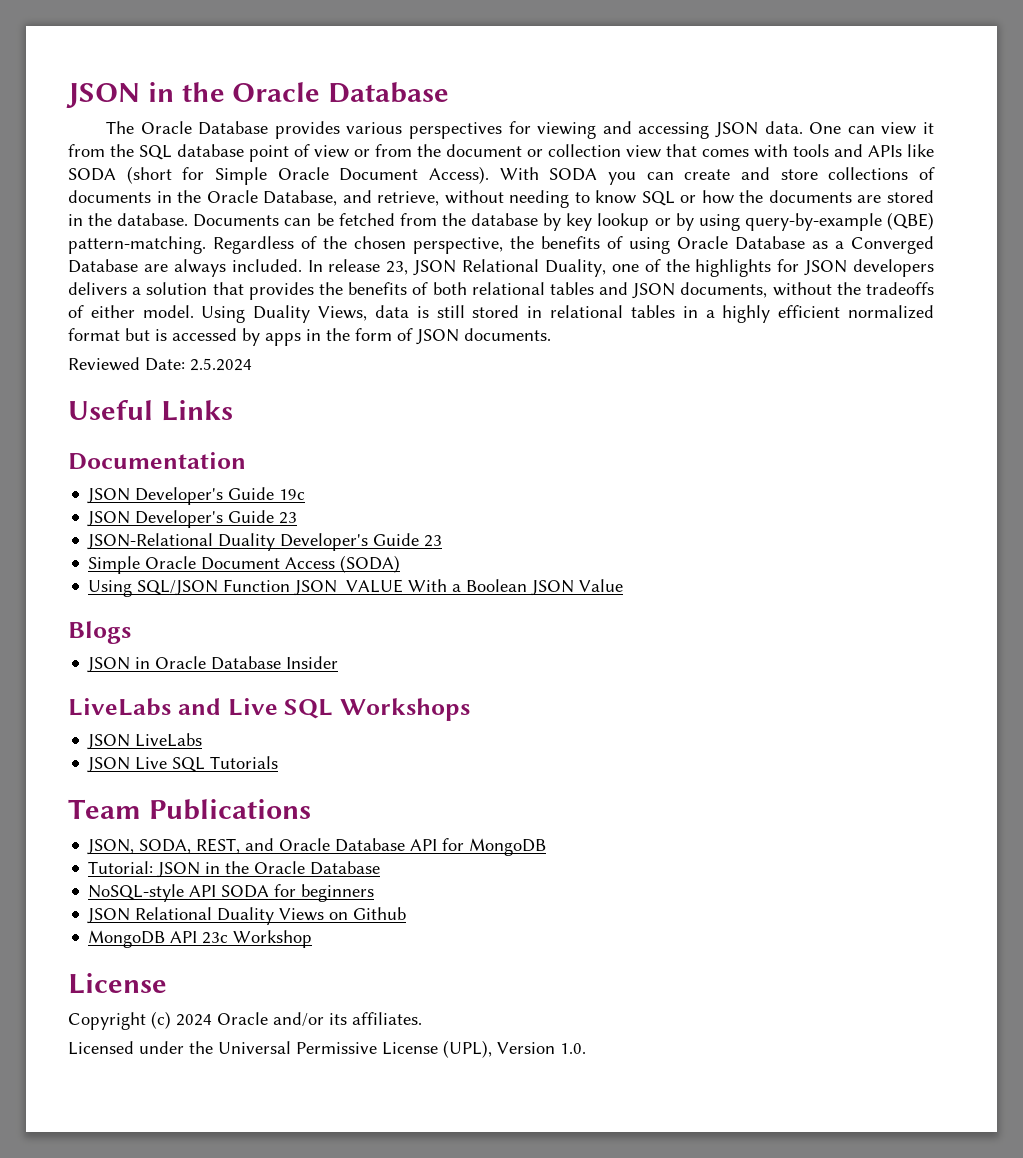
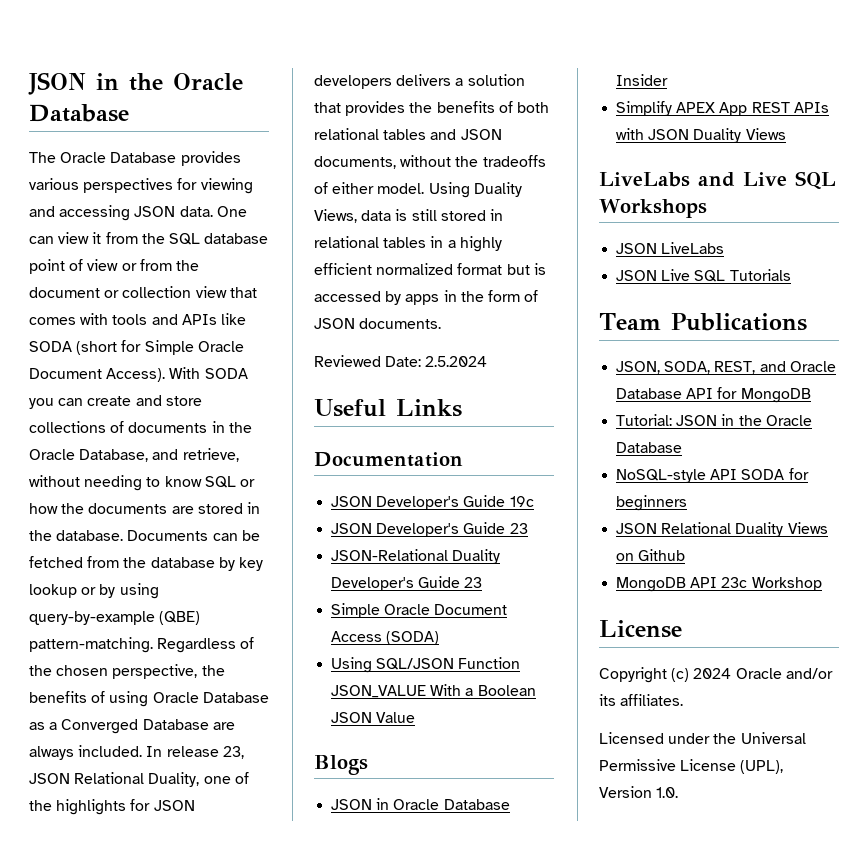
(339, 662) none -> [616,101,829,116] [616,128,786,143] // Simplify APEX App REST APIs with JSON Duality Views

